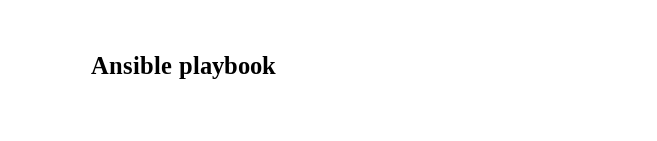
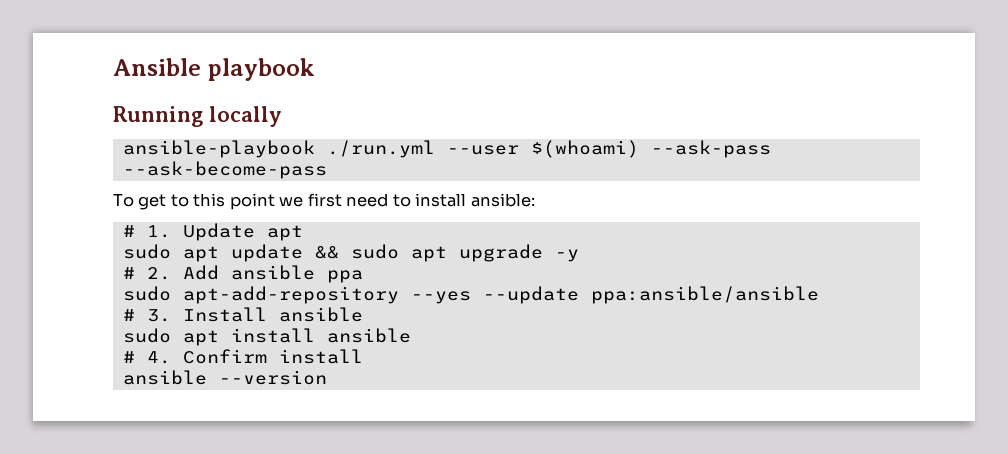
(276, 67) none -> [113,106,282,127] [122,140,771,158] [122,161,327,179] [113,193,535,210] [122,223,303,241] [122,244,579,262] [122,265,363,283] [122,286,819,304] [122,307,363,322] [122,328,411,346] [122,349,363,364] [122,370,327,385] // Running locally // ansible-playbook ./run.yml --user $(whoami) --ask-pass --ask-become-pass // To get to this point we first need to install ansible: // # 1. Update apt // sudo apt update && sudo apt upgrade -y // # 2. Add ansible ppa // sudo apt-add-repository --yes --update ppa:ansible/ansible // # 3. Install ansible // sudo apt install ansible // # 4. Confirm install // ansible --version

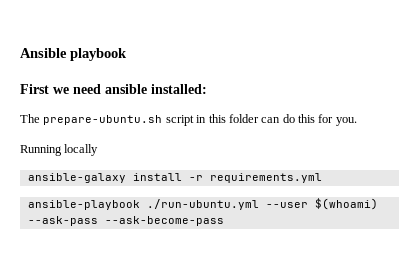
[113,106,282,127] Running locally -> [20,84,207,94] [20,114,357,126] [20,144,99,156] [27,173,322,183] First we need ansible installed: // The prepare-ubuntu.sh script in this folder can do this for you. // Running locally // ansible-galaxy install -r requirements.yml
[326,140,435,158] ./run.yml -> [146,199,259,210] ./run-ubuntu.yml
[113,193,535,210] [122,223,303,241] [122,244,579,262] [122,265,363,283] [122,286,819,304] [122,307,363,322] [122,328,411,346] [122,349,363,364] [122,370,327,385] // To get to this point we first need to install ansible: // # 1. Update apt // sudo apt update && sudo apt upgrade -y // # 2. Add ansible ppa // sudo apt-add-repository --yes --update ppa:ansible/ansible // # 3. Install ansible // sudo apt install ansible // # 4. Confirm install // ansible --version -> (224, 221) none

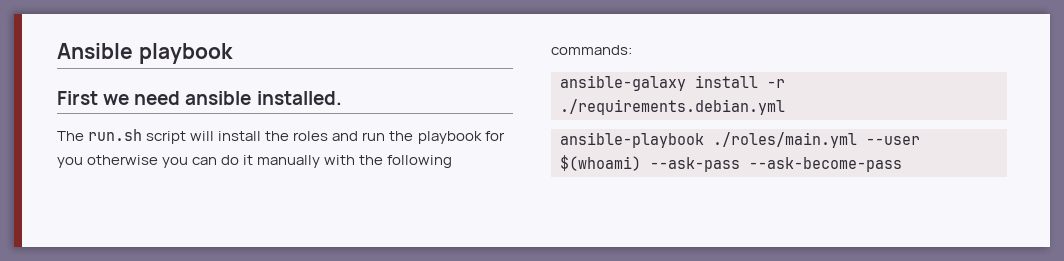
[151,84,207,94] installed: -> [256,91,342,105] installed.
[43,114,357,126] [20,144,99,156] prepare-ubuntu.sh script in this folder can do this for you. // Running locally -> [88,129,505,144] [57,155,453,168] [551,45,632,55] run.sh script will install the roles and run the playbook for you otherwise you can do it manually with the following commands:
[209,173,322,183] requirements.yml -> [560,99,785,115] ./requirements.debian.yml
[146,199,259,210] ./run-ubuntu.yml -> [713,132,857,148] ./roles/main.yml

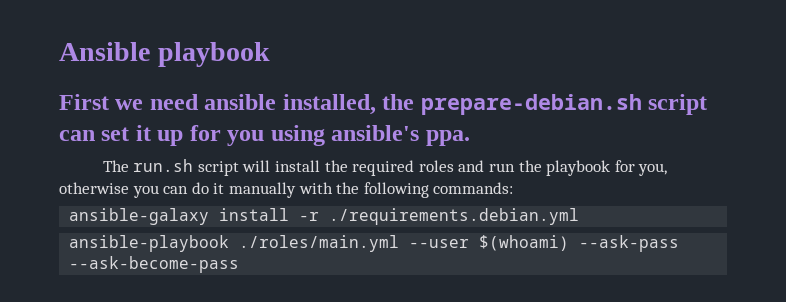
[256,91,342,105] installed. -> [282,94,708,115] [59,125,470,146] installed, the prepare-debian.sh script can set it up for you using ansible's ppa.
(290, 136) none -> [352,160,415,176] required
[57,157,83,168] you -> [638,163,668,176] you,

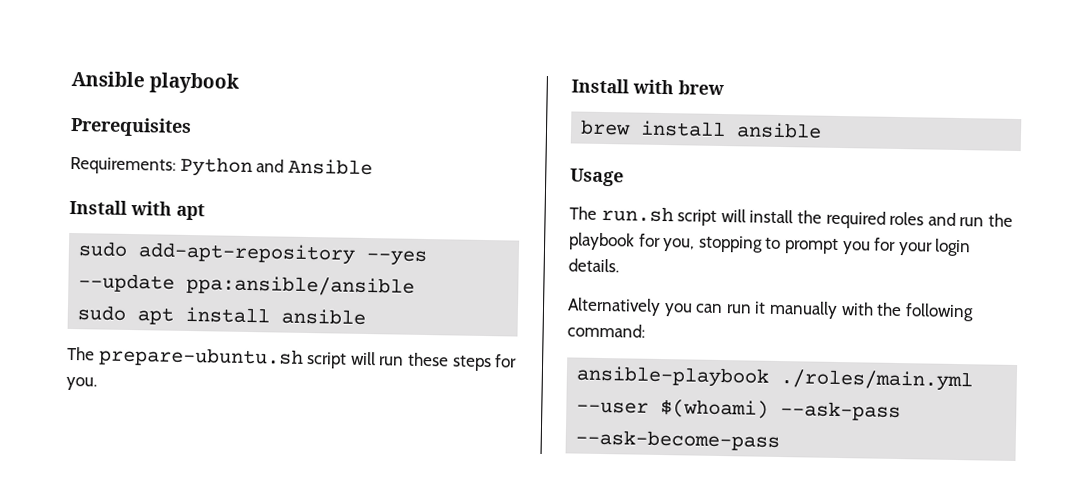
[59,94,708,115] [59,125,470,146] First we need ansible installed, the prepare-debian.sh script can set it up for you using ansible's ppa. -> [70,116,192,138] [70,156,373,178] [69,199,205,221] [78,241,428,267] [78,273,416,297] [77,305,367,326] [67,346,518,372] [66,376,97,391] [571,78,724,96] [580,119,823,139] [570,168,624,187] Prerequisites // Requirements: Python and Ansible // Install with apt // sudo add-apt-repository --yes --update ppa:ansible/ansible // sudo apt install ansible // The prepare-ubuntu.sh script will run these steps for you. // Install with brew // brew install ansible // Usage
[59,182,129,194] otherwise -> [697,235,972,257] [568,258,619,273] [567,297,661,316] stopping to prompt you for your login details. // Alternatively
[191,182,209,194] do -> [725,304,752,314] run
[433,182,514,194] [69,208,580,225] commands: // ansible-galaxy install -r ./requirements.debian.yml -> [567,323,645,338] command:

